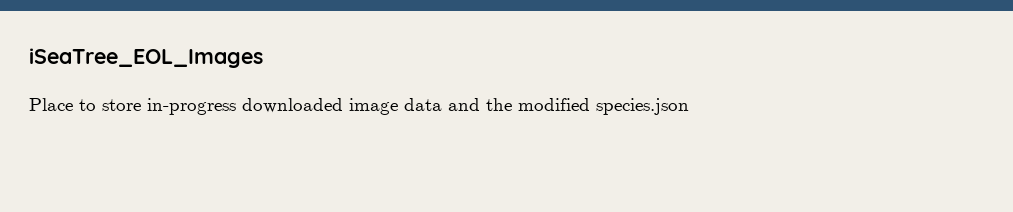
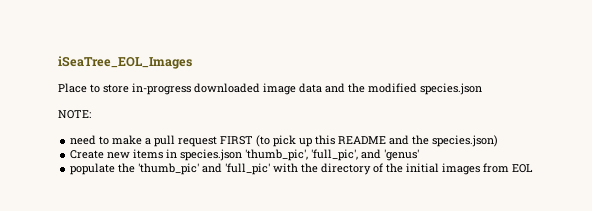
(689, 106) none -> [58,110,91,119] [70,135,499,147] [70,149,420,161] [70,163,534,175] // NOTE: // need to make a pull request FIRST (to pick up this README and the species.json) // Create new items in species.json 'thumb_pic', 'full_pic', and 'genus' // populate the 'thumb_pic' and 'full_pic' with the directory of the initial images from EOL

